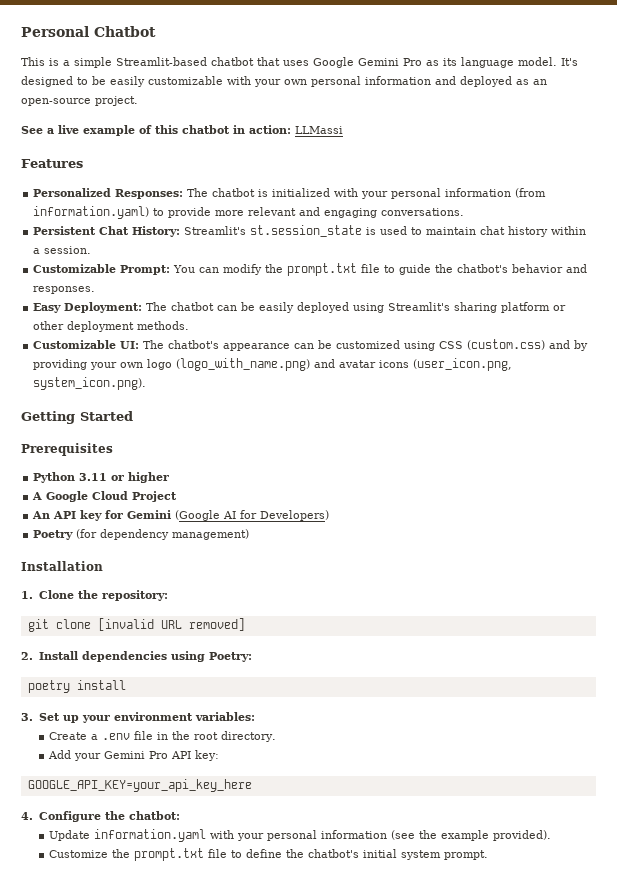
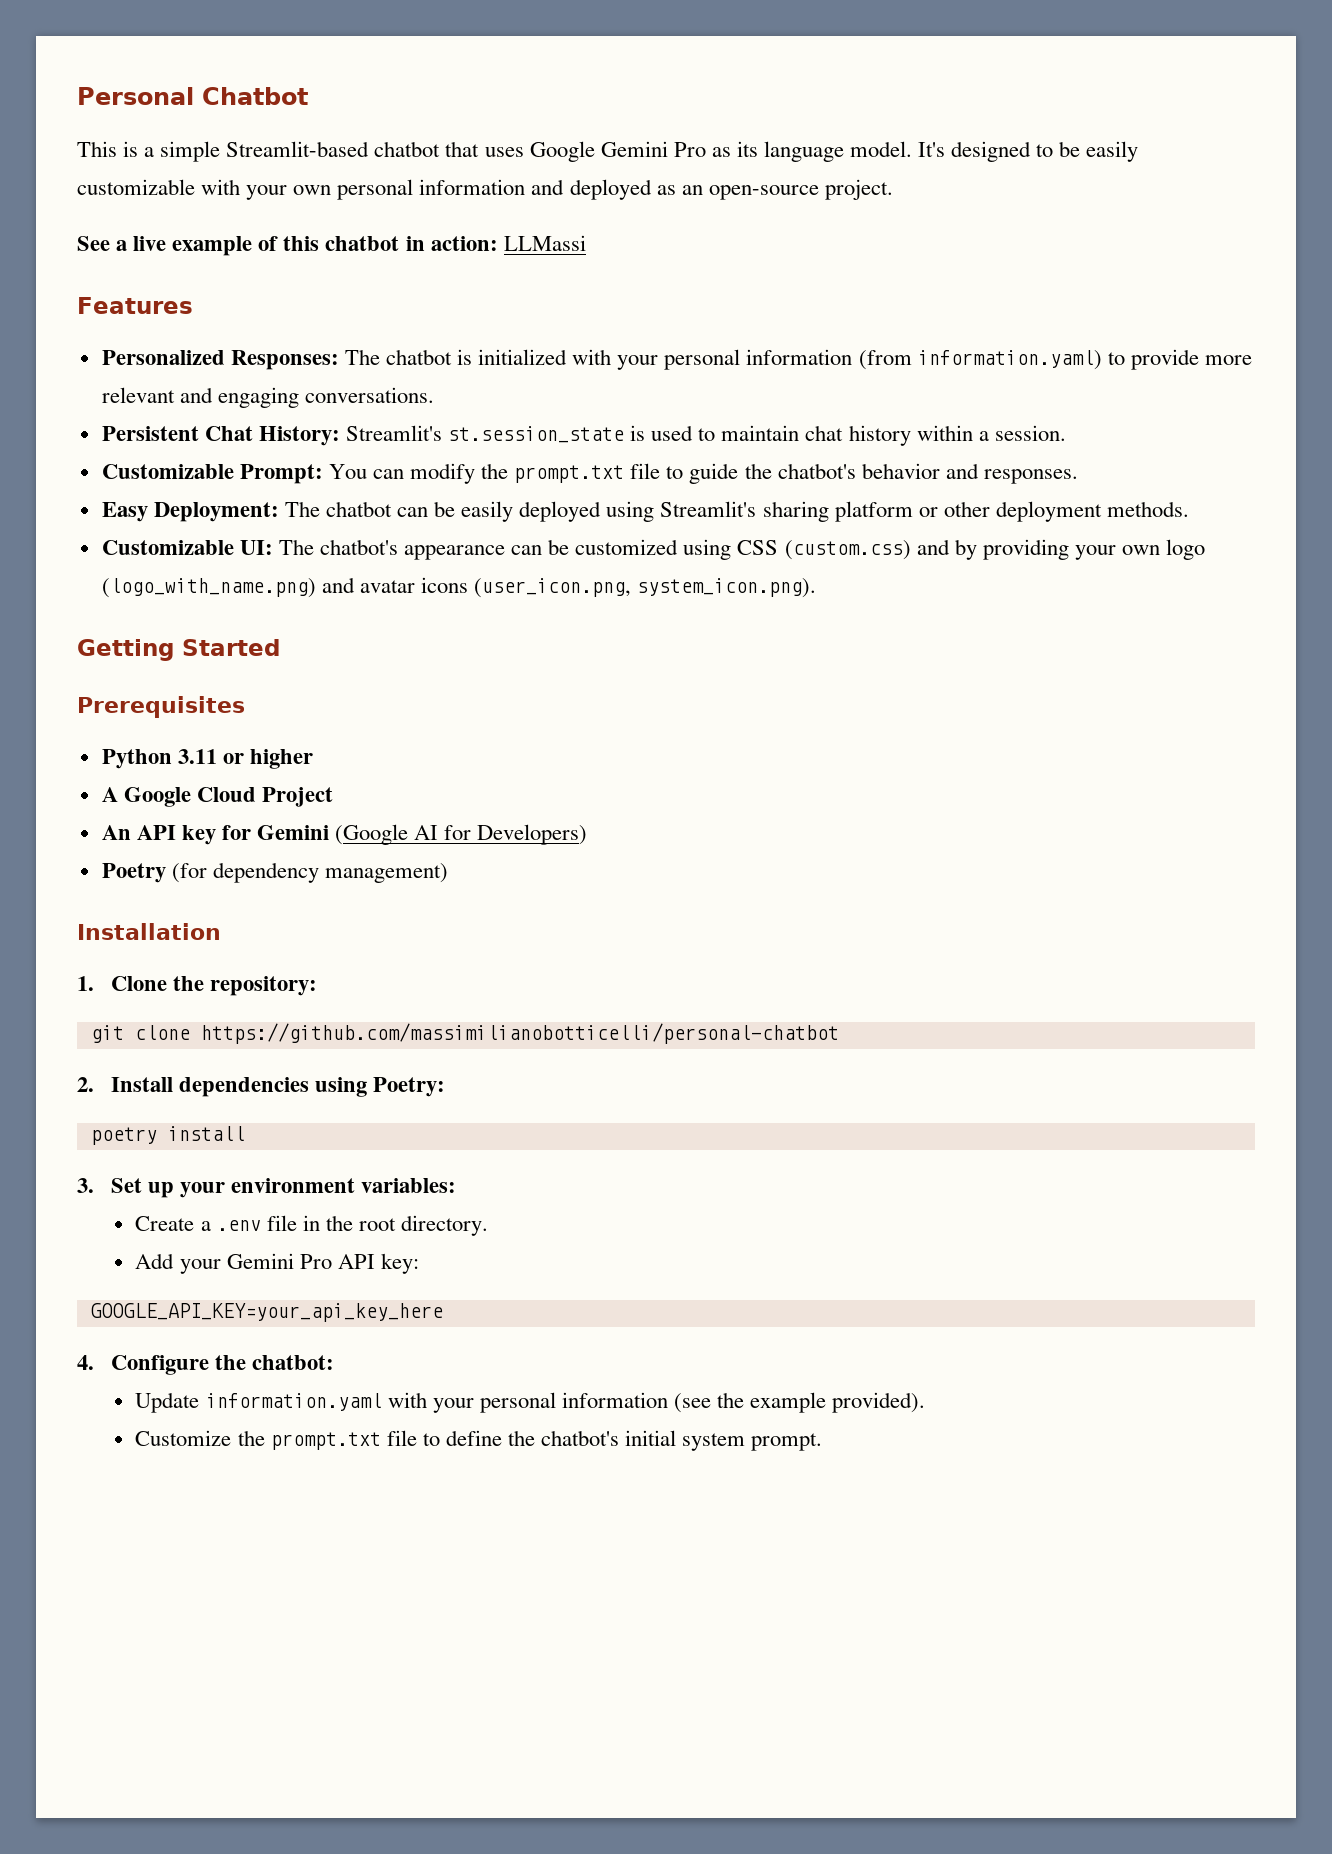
[97,618,245,631] [invalid URL removed] -> [200,1023,839,1044] https://github.com/massimilianobotticelli/personal-chatbot

